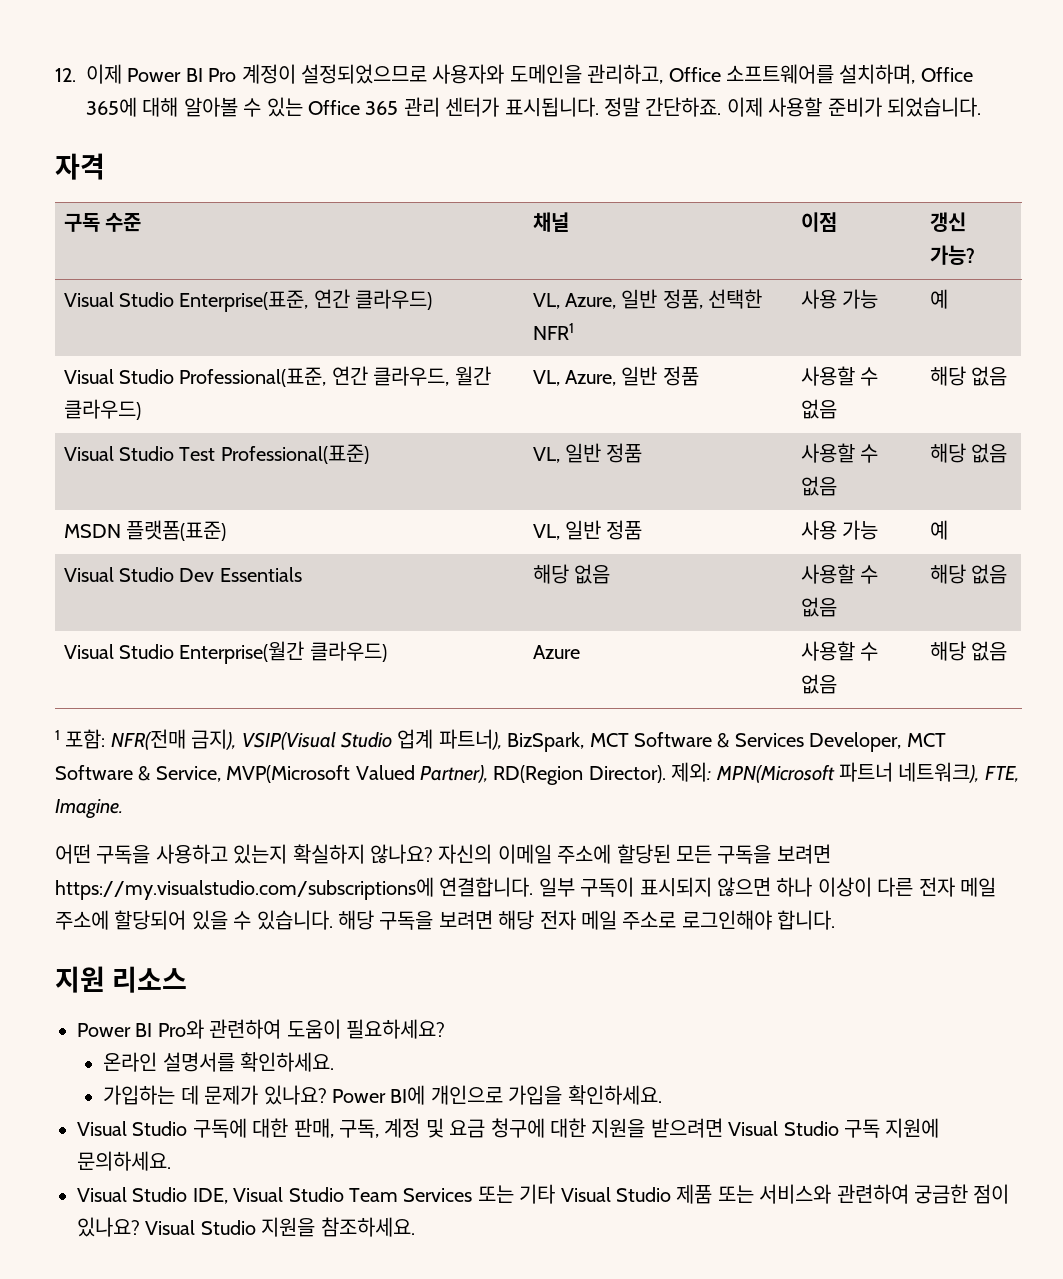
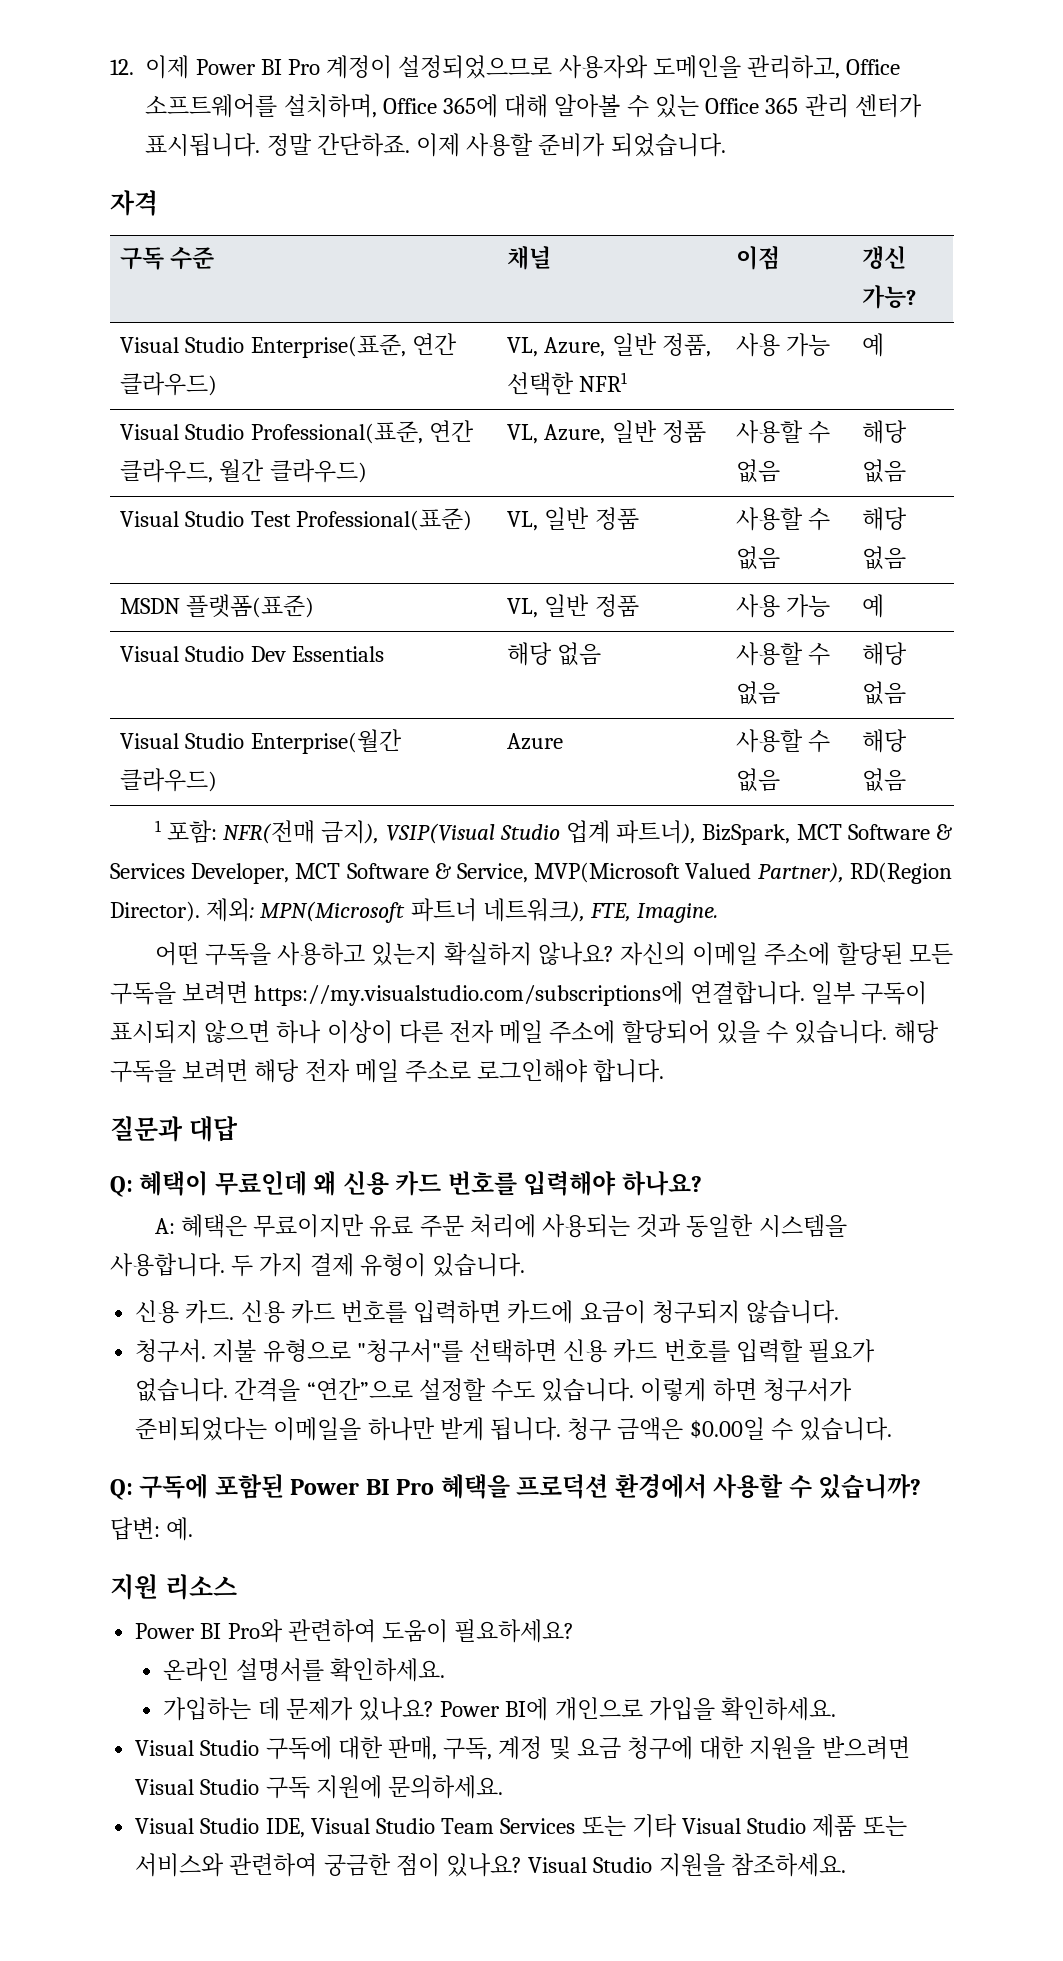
(836, 920) none -> [110,1116,238,1142] [110,1171,702,1197] [154,1214,847,1238] [110,1253,526,1277] [135,1300,840,1324] [135,1339,876,1363] [135,1378,852,1402] [135,1417,893,1441] [110,1474,922,1500] [110,1517,194,1541] // 질문과 대답 // Q: 혜택이 무료인데 왜 신용 카드 번호를 입력해야 하나요? // A: 혜택은 무료이지만 유료 주문 처리에 사용되는 것과 동일한 시스템을 사용합니다. 두 가지 결제 유형이 있습니다. // 신용 카드. 신용 카드 번호를 입력하면 카드에 요금이 청구되지 않습니다. // 청구서. 지불 유형으로 "청구서"를 선택하면 신용 카드 번호를 입력할 필요가 없습니다. 간격을 “연간”으로 설정할 수도 있습니다. 이렇게 하면 청구서가 준비되었다는 이메일을 하나만 받게 됩니다. 청구 금액은 $0.00일 수 있습니다. // Q: 구독에 포함된 Power BI Pro 혜택을 프로덕션 환경에서 사용할 수 있습니까? // 답변: 예.

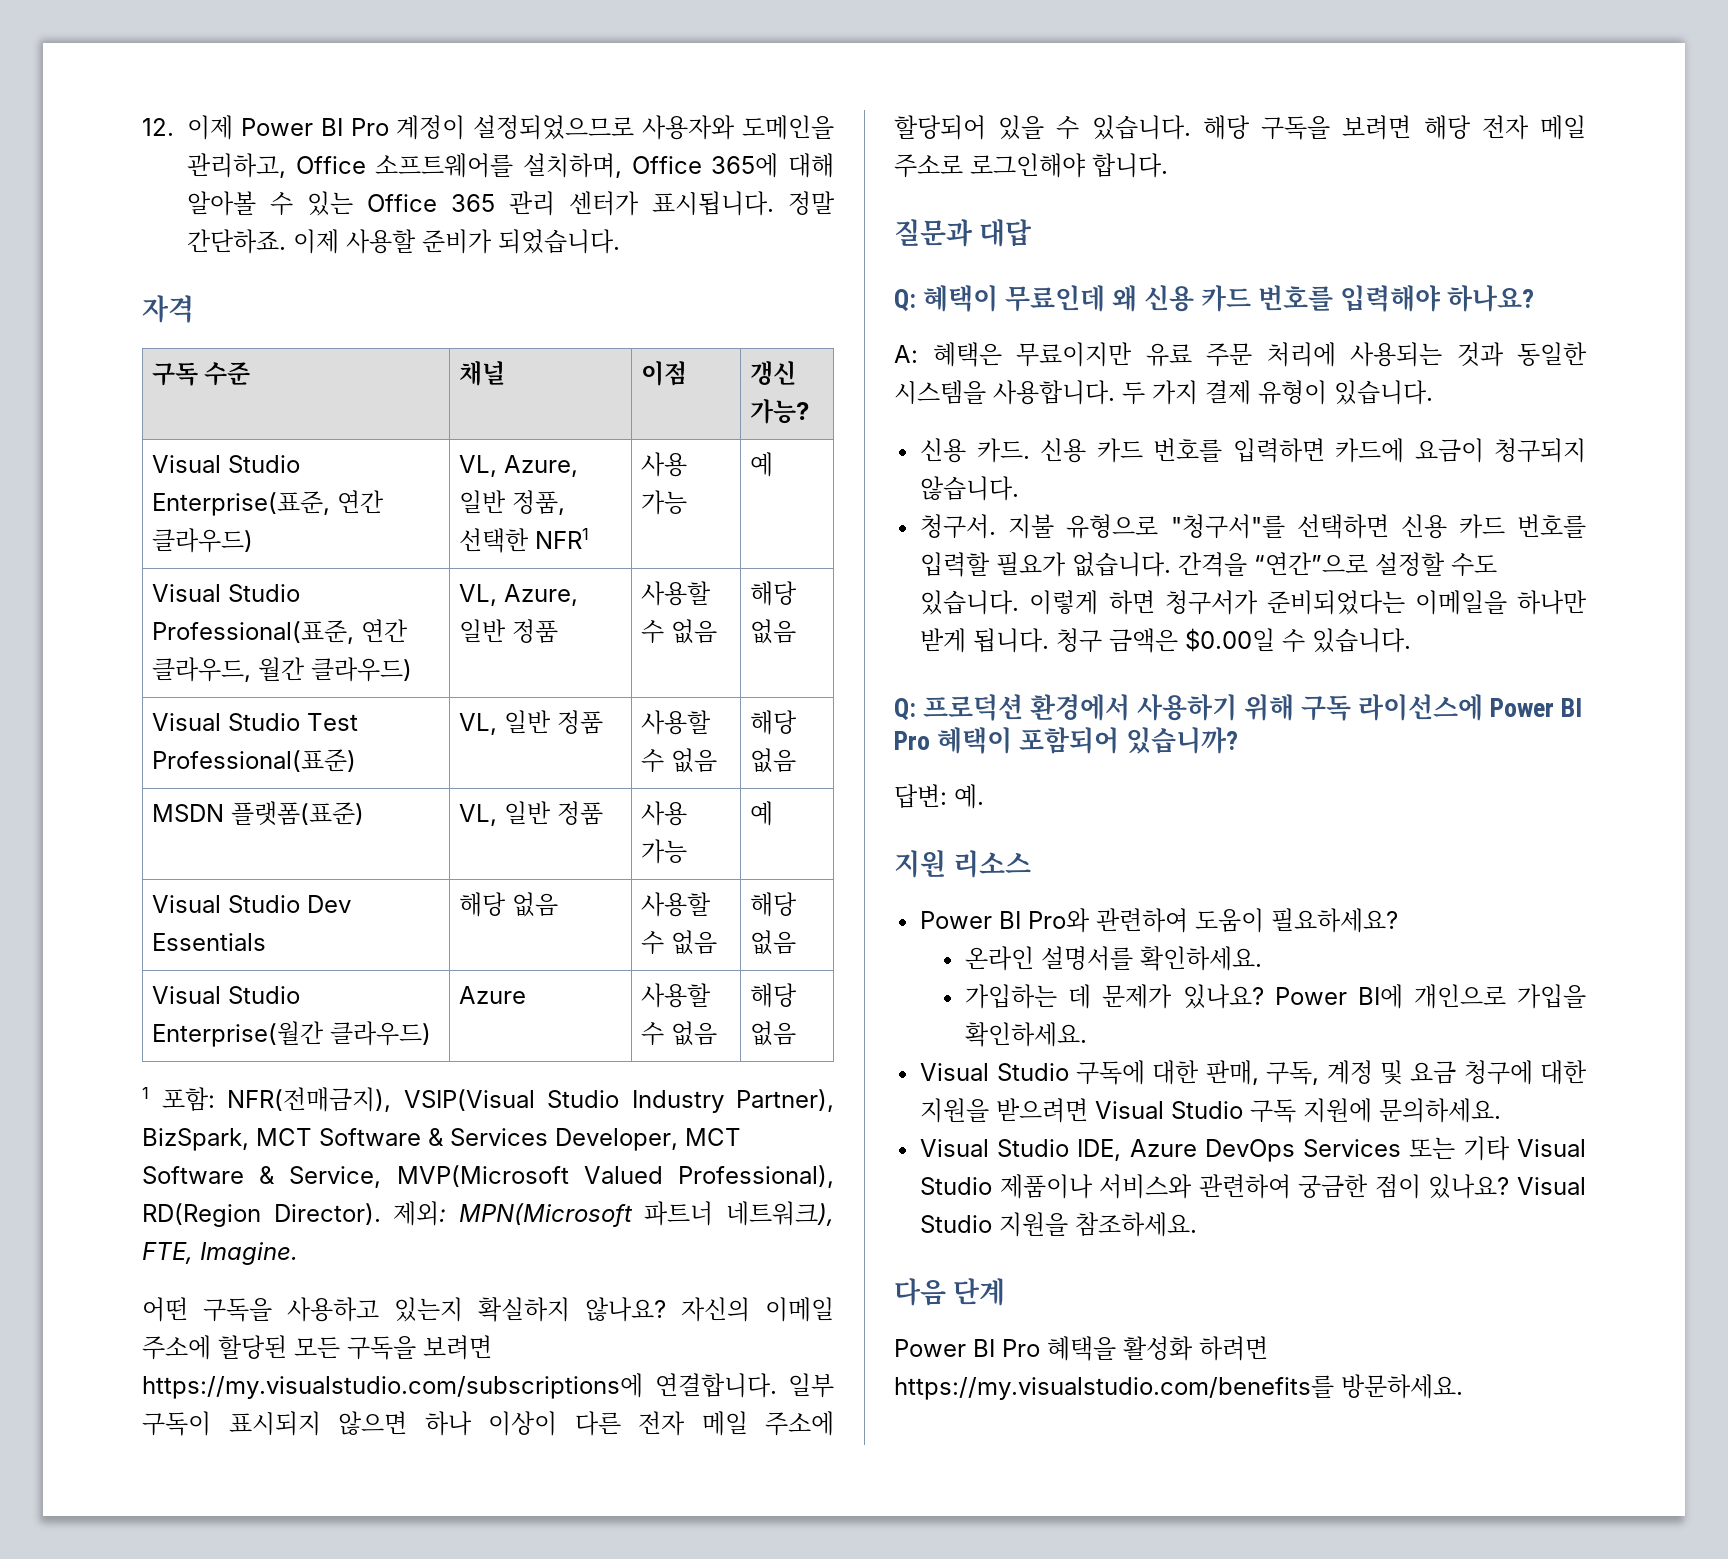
[223,820,697,844] NFR(전매 금지), VSIP(Visual Studio 업계 파트너), -> [227,1087,834,1113] NFR(전매금지), VSIP(Visual Studio Industry Partner),
[757,862,844,883] Partner), -> [678,1165,834,1188] Professional),
[139,1474,812,1499] 구독에 포함된 Power BI Pro 혜택을 프로덕션 환경에서 사용할 수 -> [923,694,1583,721] [894,727,1120,754] 프로덕션 환경에서 사용하기 위해 구독 라이선스에 Power BI Pro 혜택이 포함되어
[310,1817,495,1834] Visual Studio Team -> [1129,1139,1295,1162] Azure DevOps
[812,1814,907,1838] 제품 또는 -> [999,1174,1093,1199] 제품이나
(846, 1865) none -> [894,1278,1006,1306] [894,1336,1268,1361] [894,1374,1463,1400] // 다음 단계 // Power BI Pro 혜택을 활성화 하려면 https://my.visualstudio.com/benefits를 방문하세요.

